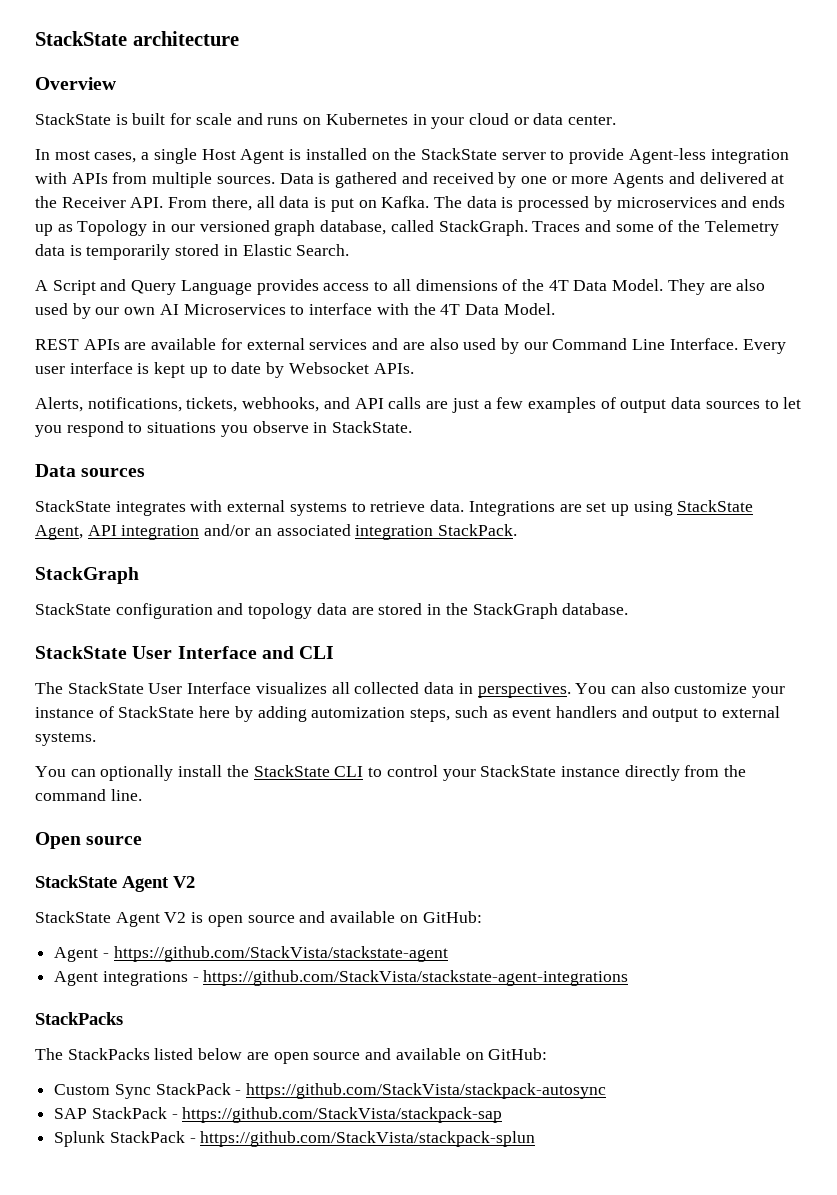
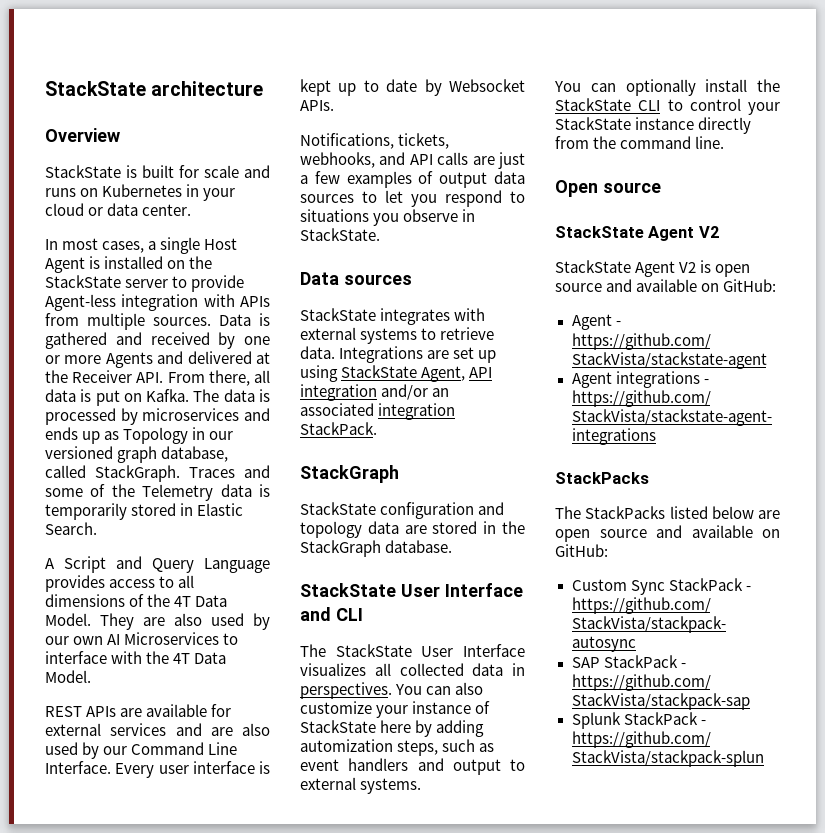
[35,397,182,412] Alerts, notifications, -> [300,133,394,149] Notifications,

